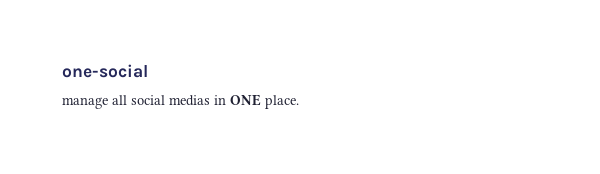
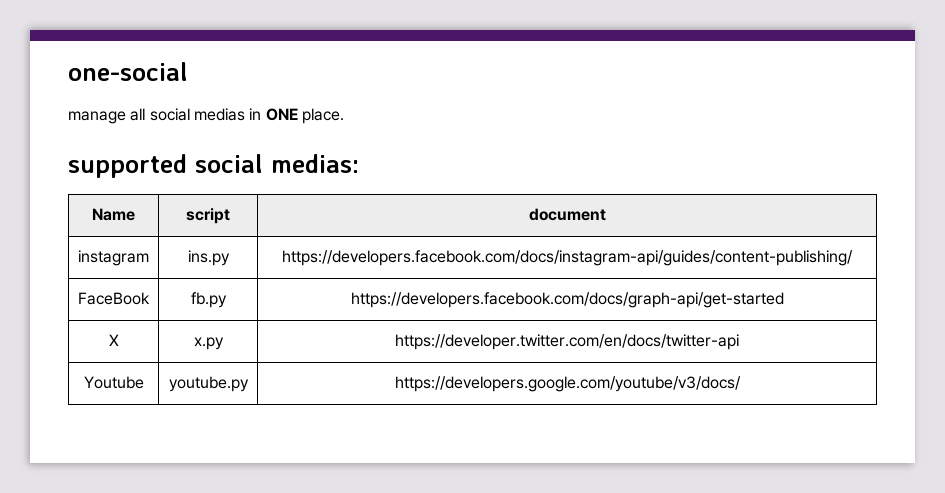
(299, 102) none -> [68,154,359,178] [92,208,135,221] [186,208,230,224] [528,208,606,221] [78,250,149,266] [187,250,230,266] [282,250,853,266] [78,292,150,305] [190,292,227,308] [350,292,784,308] [108,334,119,346] [193,337,224,350] [395,334,739,350] [83,376,144,389] [168,376,249,392] [394,376,741,392] // supported social medias: // Name | script | document // instagram | ins.py | https://developers.facebook.com/docs/instagram-api/guides/content-publishing/ // FaceBook | fb.py | https://developers.facebook.com/docs/graph-api/get-started // X | x.py | https://developer.twitter.com/en/docs/twitter-api // Youtube | youtube.py | https://developers.google.com/youtube/v3/docs/

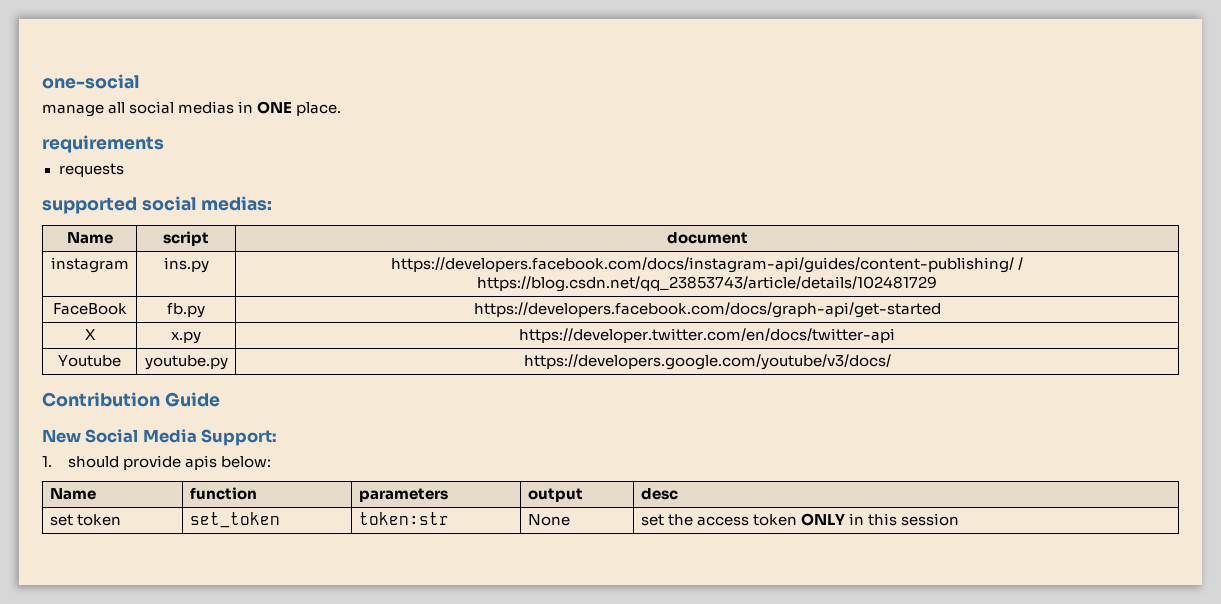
(344, 116) none -> [42,135,164,153] [58,163,124,177] // requirements // requests
(853, 258) none -> [1018,257,1024,270] [477,276,937,292] / https://blog.csdn.net/qq_23853743/article/details/102481729
(741, 384) none -> [42,392,220,407] [42,429,278,446] [42,455,272,470] [49,488,96,500] [189,487,257,500] [358,488,448,502] [527,488,583,502] [640,488,678,500] [49,514,121,526] [189,512,280,528] [358,512,449,525] [527,514,570,526] [640,513,959,526] // Contribution Guide // New Social Media Support: // 1. should provide apis below: // Name | function | parameters | output | desc // set token | set_token | token:str | None | set the access token ONLY in this session

